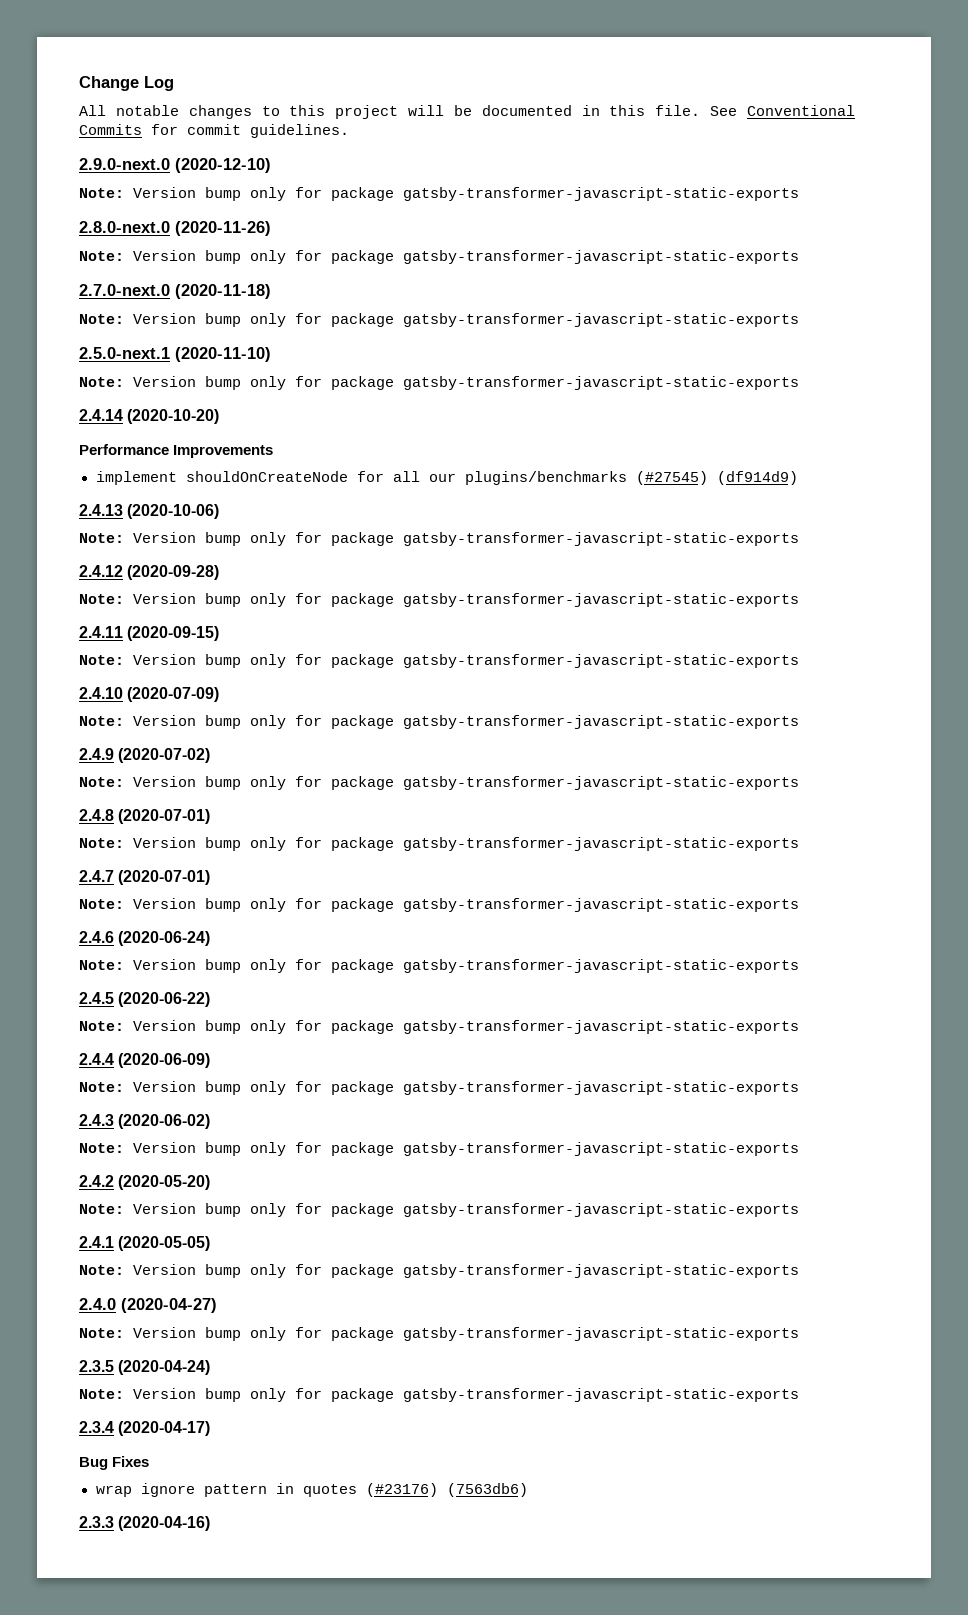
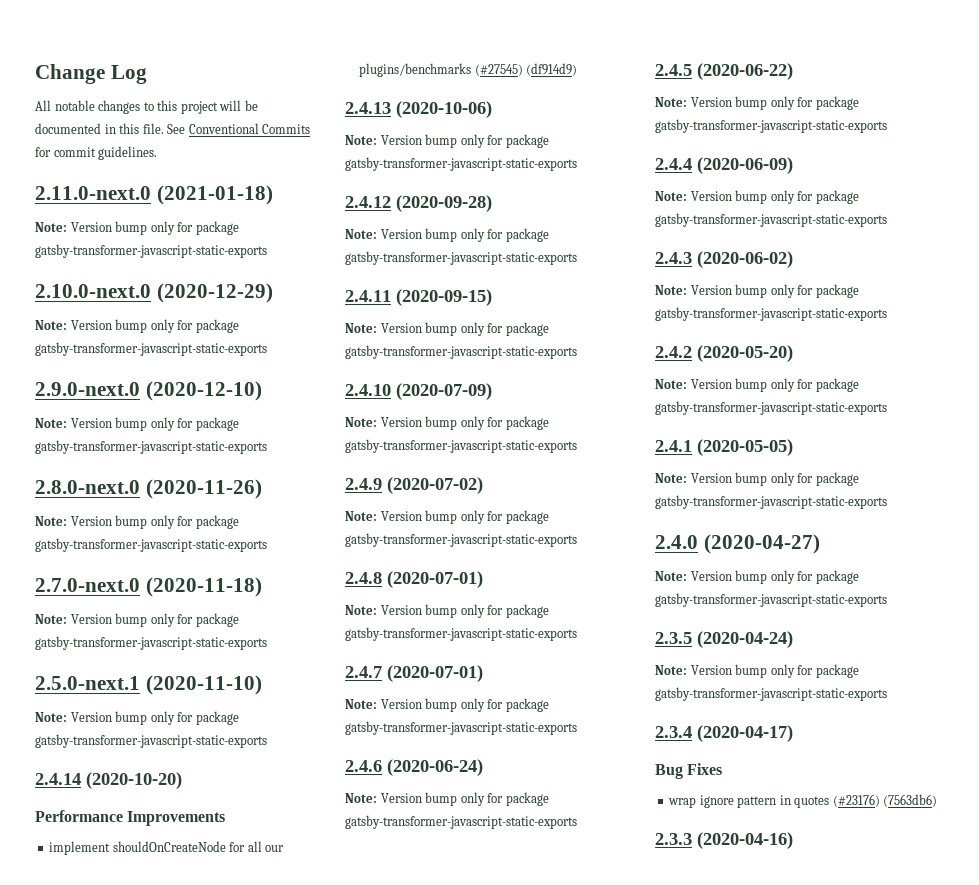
(349, 131) none -> [35,185,273,205] [35,221,239,235] [35,244,267,258] [35,283,273,303] [35,319,239,333] [35,342,267,356] // 2.11.0-next.0 (2021-01-18) // Note: Version bump only for package gatsby-transformer-javascript-static-exports // 2.10.0-next.0 (2020-12-29) // Note: Version bump only for package gatsby-transformer-javascript-static-exports

